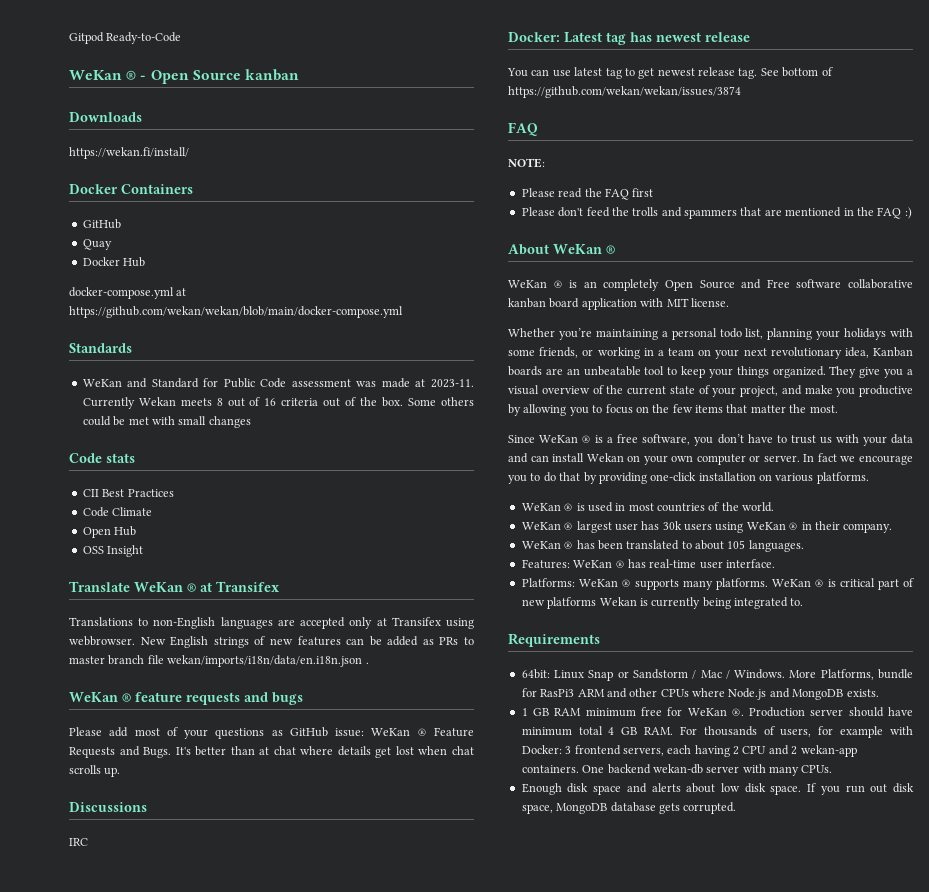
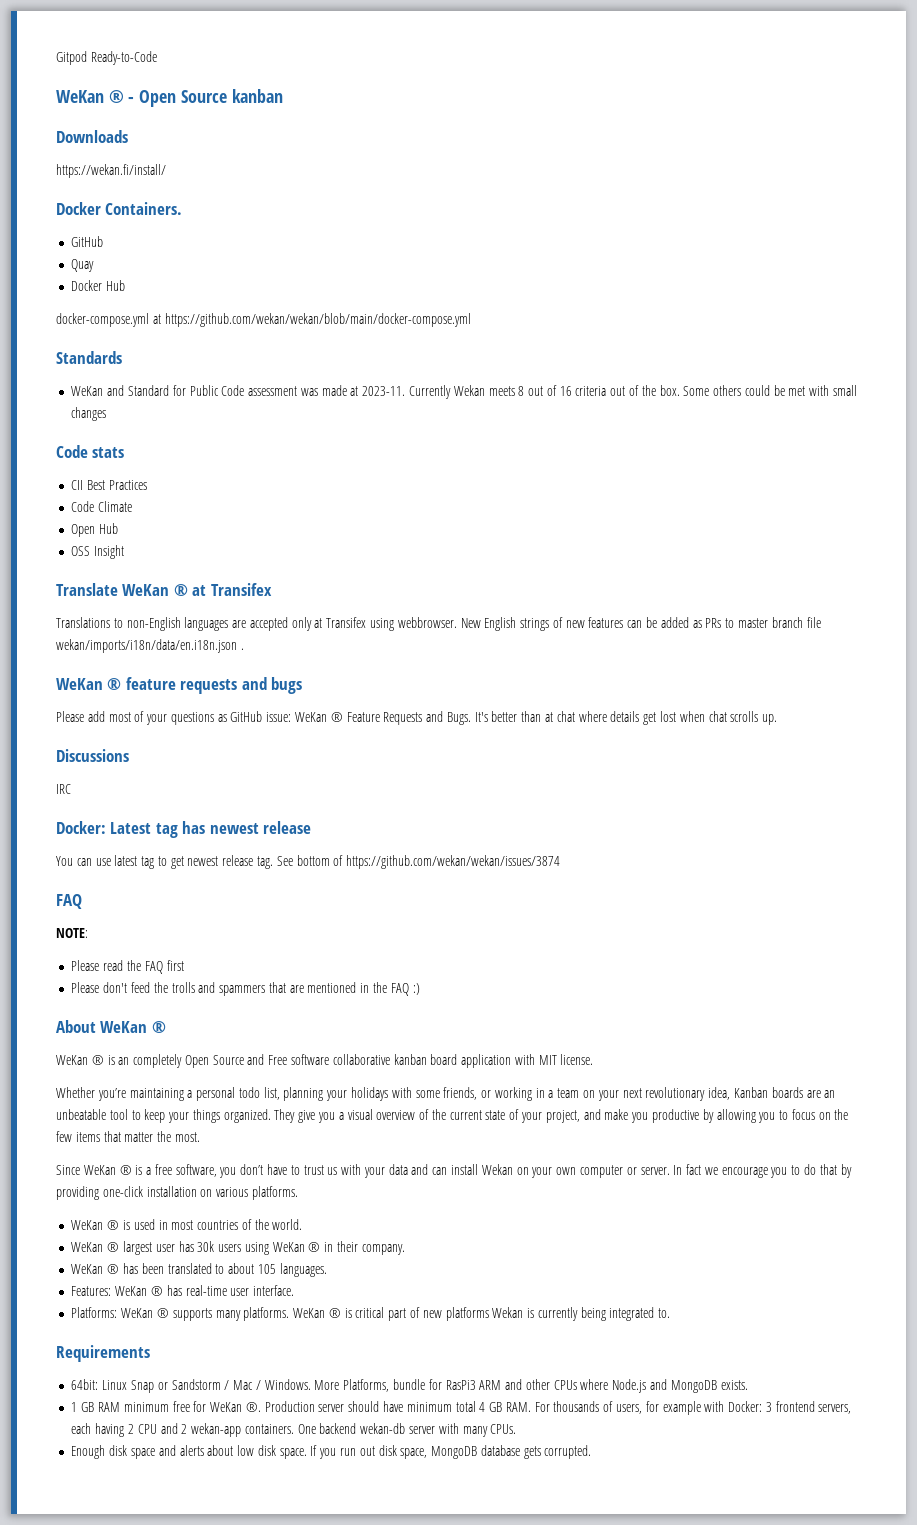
[121,184,193,194] Containers -> [105,202,183,215] Containers.

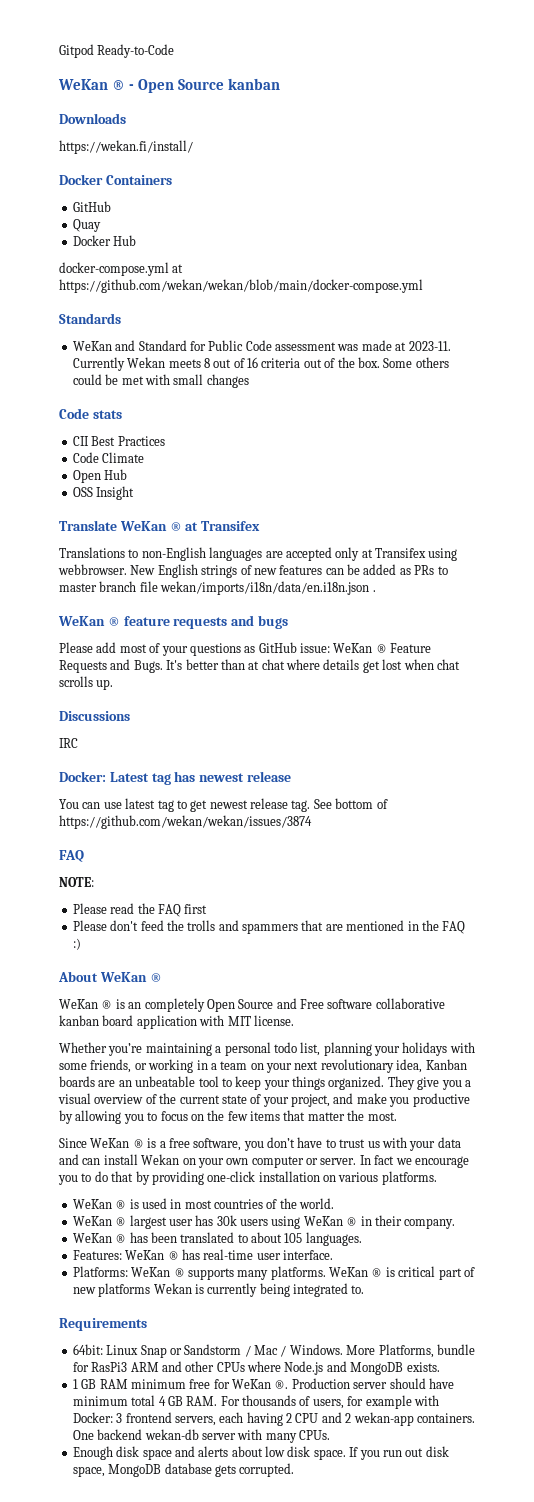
[105,202,183,215] Containers. -> [105,175,172,185] Containers

